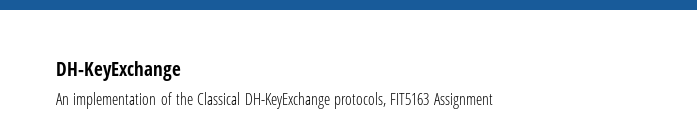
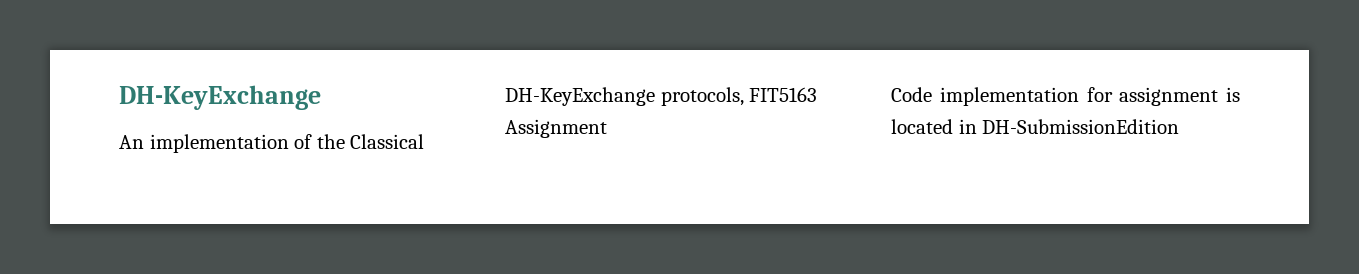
(493, 101) none -> [891,87,1240,106] [891,119,1180,134] // Code implementation for assignment is located in DH-SubmissionEdition

